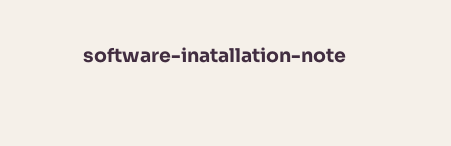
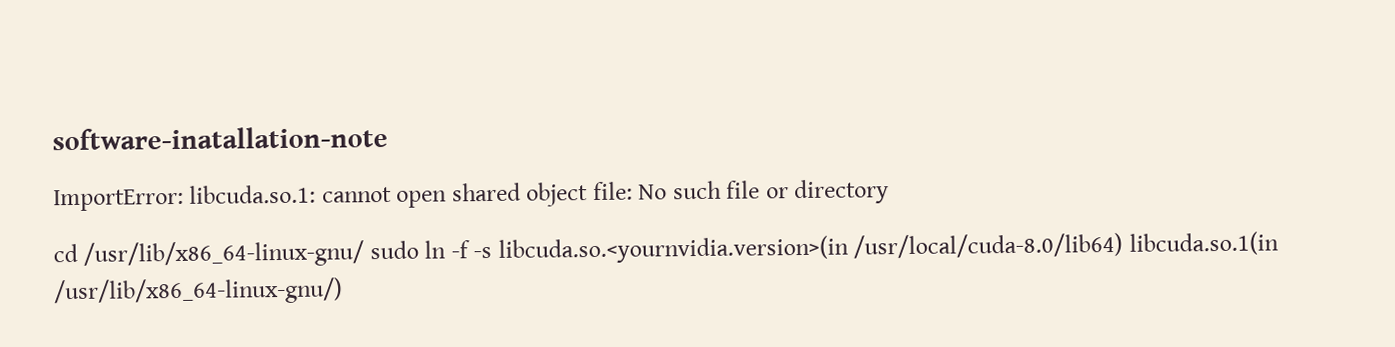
(346, 55) none -> [53,179,890,212] [53,231,1279,268] [53,277,343,306] // ImportError: libcuda.so.1: cannot open shared object file: No such file or directory // cd /usr/lib/x86_64-linux-gnu/ sudo ln -f -s libcuda.so.<yournvidia.version>(in /usr/local/cuda-8.0/lib64) libcuda.so.1(in /usr/lib/x86_64-linux-gnu/)

